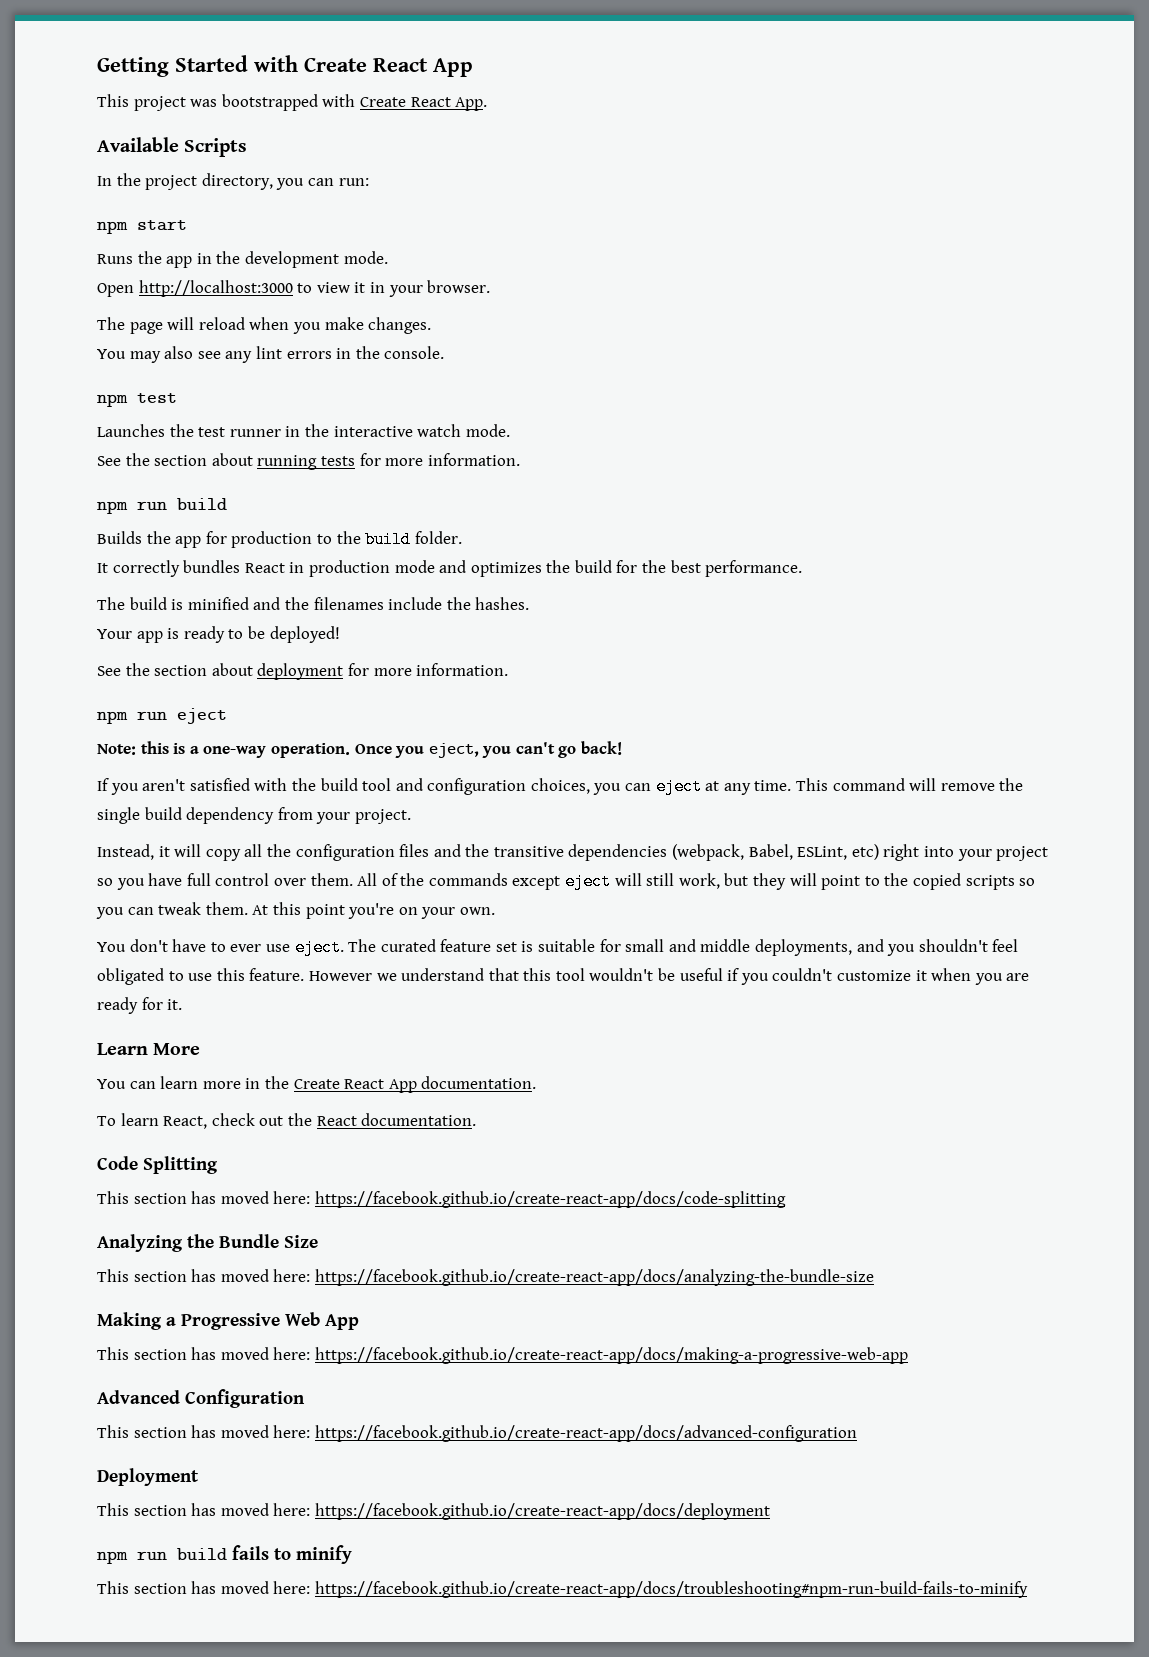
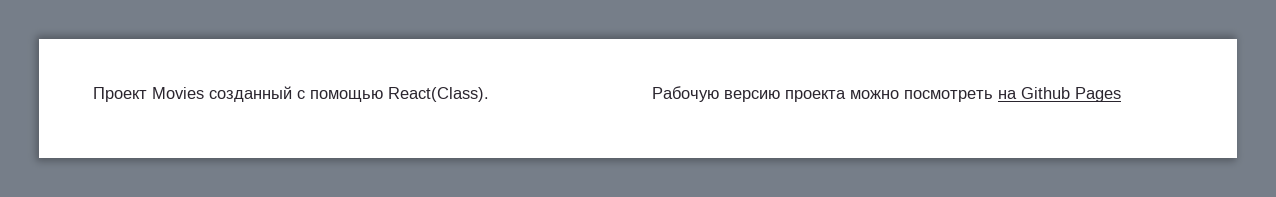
[97,55,473,77] [97,94,488,111] [97,137,248,157] [97,173,369,190] [97,220,187,234] [97,251,388,268] [97,280,491,297] [97,317,432,334] [97,346,445,363] [97,393,177,407] [97,424,510,437] [97,453,520,470] [97,498,227,514] [97,531,462,548] [97,560,803,577] [97,597,530,610] [97,626,340,643] [97,663,509,680] [97,708,227,724] [97,741,623,758] [97,778,1024,795] [97,807,411,824] [97,844,1049,861] [97,873,1036,890] [96,902,495,919] [97,939,1019,956] [97,968,1030,985] [97,997,183,1014] [97,1043,201,1055] [97,1076,537,1093] [97,1113,477,1129] [97,1156,218,1174] [97,1191,786,1208] [97,1234,318,1252] [97,1269,874,1286] [97,1312,359,1330] [97,1347,908,1364] [97,1389,305,1408] [97,1425,857,1442] [97,1468,199,1486] [97,1503,770,1520] [97,1545,352,1564] [97,1581,1028,1598] Getting Started with Create React App // This project was bootstrapped with Create React App. // Available Scripts // In the project directory, you can run: // npm start // Runs the app in the development mode. // Open http://localhost:3000 to view it in your browser. // The page will reload when you make changes. // You may also see any lint errors in the console. // npm test // Launches the test runner in the interactive watch mode. // See the section about running tests for more information. // npm run build // Builds the app for production to the build folder. // It correctly bundles React in production mode and optimizes the build for the best performance. // The build is minified and the filenames include the hashes. // Your app is ready to be deployed! // See the section about deployment for more information. // npm run eject // Note: this is a one-way operation. Once you eject, you can't go back! // If you aren't satisfied with the build tool and configuration choices, you can eject at any time. This command will remove the single build dependency from your project. // Instead, it will copy all the configuration files and the transitive dependencies (webpack, Babel, ESLint, etc) right into your project so you have full control over them. All of the commands except eject will still work, but they will point to the copied scripts so you can tweak them. At this point you're on your own. // You don't have to ever use eject. The curated feature set is suitable for small and middle deployments, and you shouldn't feel obligated to use this feature. However we understand that this tool wouldn't be useful if you couldn't customize it when you are ready for it. // Learn More // You can learn more in the Create React App documentation. // To learn React, check out the React documentation. // Code Splitting // This section has moved here: https://facebook.github.io/create-react-app/docs/code-splitting // Analyzing the Bundle Size // This section has moved here: https://facebook.github.io/create-react-app/docs/analyzing-the-bundle-size // Making a Progressive Web App // This section has moved here: https://facebook.github.io/create-react-app/docs/making-a-progressive-web-app // Advanced Configuration // This section has moved here: https://facebook.github.io/create-react-app/docs/advanced-configuration // Deployment // This section has moved here: https://facebook.github.io/create-react-app/docs/deployment // npm run build fails to minify // This section has moved here: https://facebook.github.io/create-react-app/docs/troubleshooting#npm-run-build-fails-to-minify -> [93,86,489,102] [652,86,1121,102] Проект Movies созданный с помощью React(Class). // Рабочую версию проекта можно посмотреть на Github Pages

